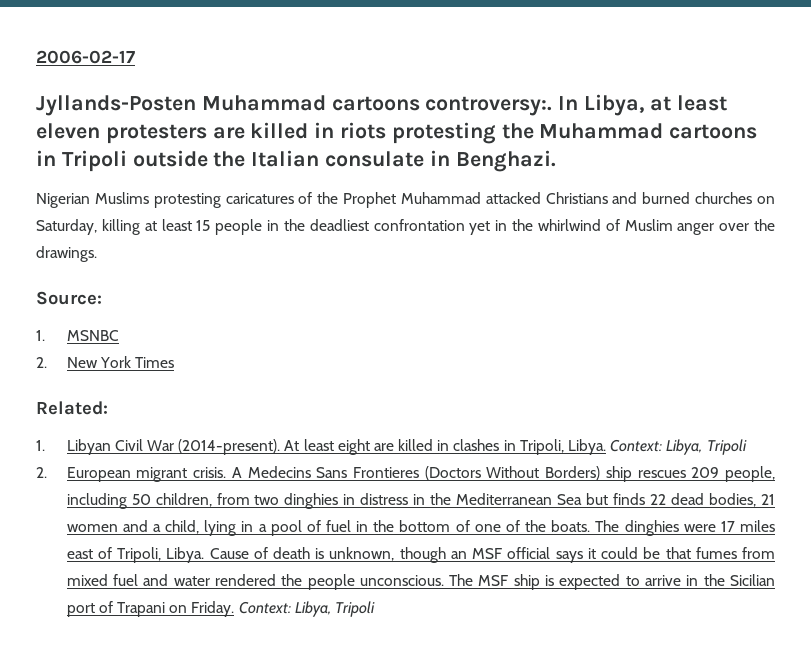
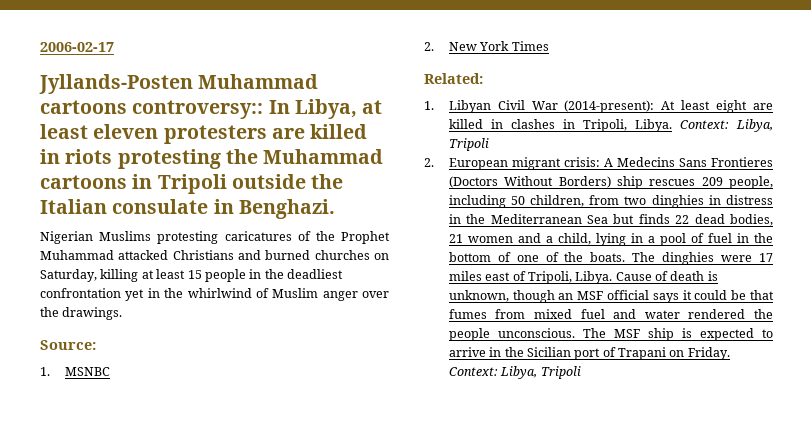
[425,96,553,116] controversy:. -> [132,100,264,119] controversy::
[178,439,281,455] (2014-present). -> [564,100,655,113] (2014-present):
[193,467,227,478] crisis. -> [563,157,600,167] crisis:

